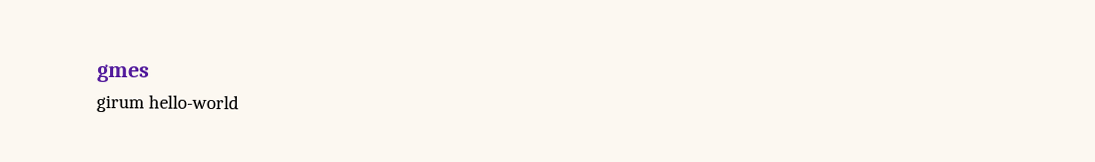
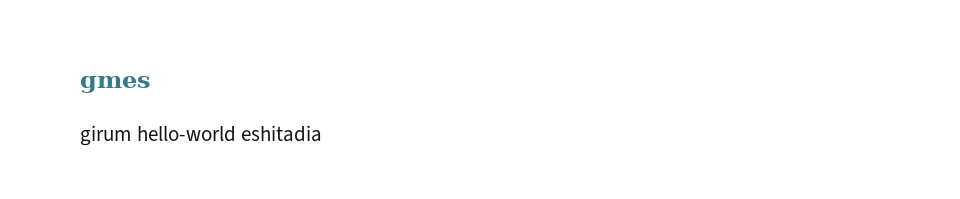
(240, 102) none -> [241,125,323,142] eshitadia

